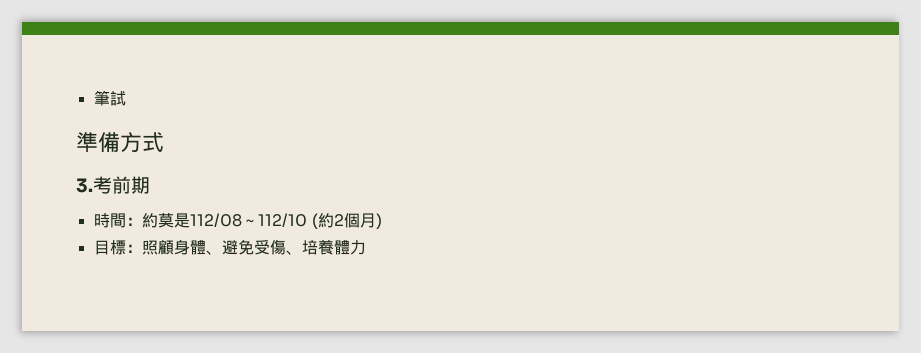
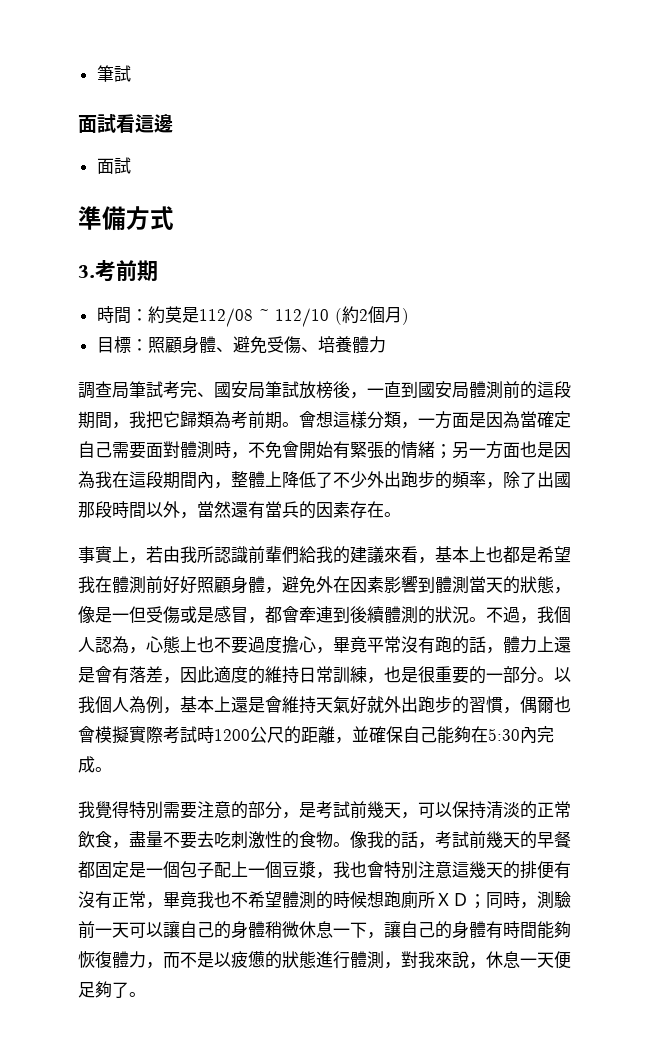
[93,90,126,106] 筆試 -> [96,65,131,82] [78,114,173,133] [96,157,131,174] 筆試 // 面試看這邊 // 面試
(366, 247) none -> [78,381,571,399] [78,411,571,429] [78,441,571,459] [78,471,571,489] [78,501,401,519] [78,546,571,564] [78,576,571,594] [78,606,571,624] [78,636,571,654] [78,666,571,684] [78,696,571,714] [78,726,554,744] [78,756,112,773] [78,801,571,819] [78,831,571,849] [78,861,571,879] [78,891,571,909] [78,921,571,939] [78,951,571,969] [78,981,146,998] // 調查局筆試考完、國安局筆試放榜後，一直到國安局體測前的這段期間，我把它歸類為考前期。會想這樣分類，一方面是因為當確定自己需要面對體測時，不免會開始有緊張的情緒；另一方面也是因為我在這段期間內，整體上降低了不少外出跑步的頻率，除了出國那段時間以外，當然還有當兵的因素存在。 // 事實上，若由我所認識前輩們給我的建議來看，基本上也都是希望我在體測前好好照顧身體，避免外在因素影響到體測當天的狀態，像是一但受傷或是感冒，都會牽連到後續體測的狀況。不過，我個人認為，心態上也不要過度擔心，畢竟平常沒有跑的話，體力上還是會有落差，因此適度的維持日常訓練，也是很重要的一部分。以我個人為例，基本上還是會維持天氣好就外出跑步的習慣，偶爾也會模擬實際考試時1200公尺的距離，並確保自己能夠在5:30內完成。 // 我覺得特別需要注意的部分，是考試前幾天，可以保持清淡的正常飲食，盡量不要去吃刺激性的食物。像我的話，考試前幾天的早餐都固定是一個包子配上一個豆漿，我也會特別注意這幾天的排便有沒有正常，畢竟我也不希望體測的時候想跑廁所ＸＤ；同時，測驗前一天可以讓自己的身體稍微休息一下，讓自己的身體有時間能夠恢復體力，而不是以疲憊的狀態進行體測，對我來說，休息一天便足夠了。

